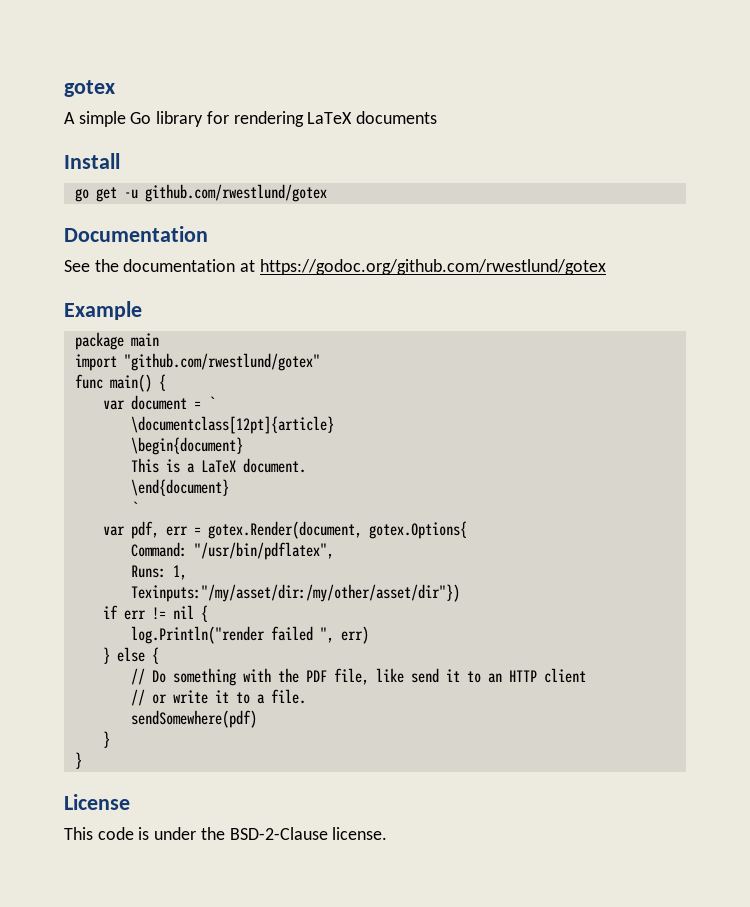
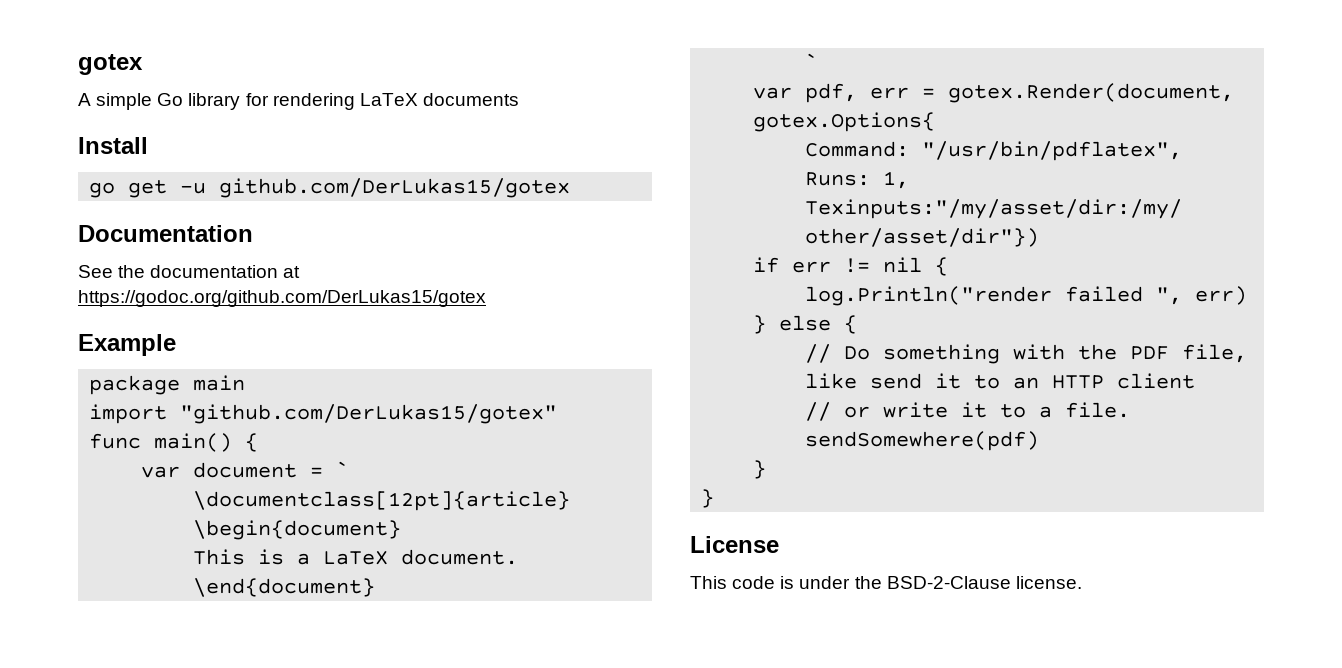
[144,184,327,202] github.com/rwestlund/gotex -> [219,178,571,198] github.com/DerLukas15/gotex
[259,259,606,275] https://godoc.org/github.com/rwestlund/gotex -> [78,290,486,307] https://godoc.org/github.com/DerLukas15/gotex
[123,353,320,371] "github.com/rwestlund/gotex" -> [180,404,558,424] "github.com/DerLukas15/gotex"

